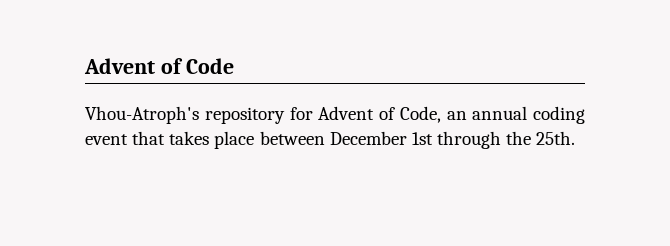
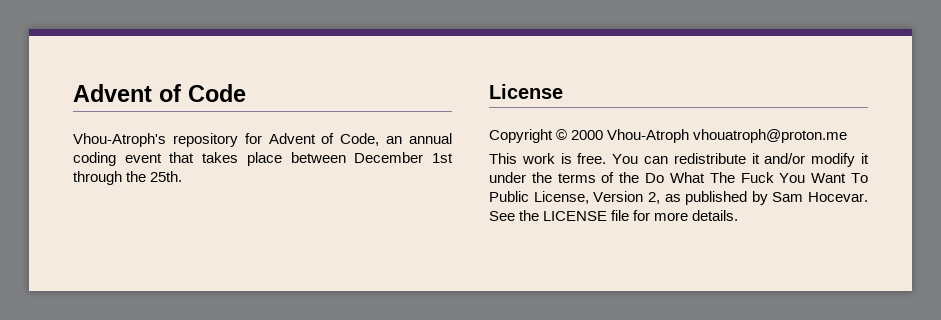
(576, 138) none -> [489,84,563,99] [489,129,848,143] [489,153,869,167] [489,172,868,183] [489,191,868,205] [489,210,739,221] // License // Copyright © 2000 Vhou-Atroph vhouatroph@proton.me // This work is free. You can redistribute it and/or modify it under the terms of the Do What The Fuck You Want To Public License, Version 2, as published by Sam Hocevar. See the LICENSE file for more details.

